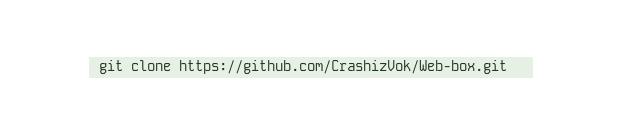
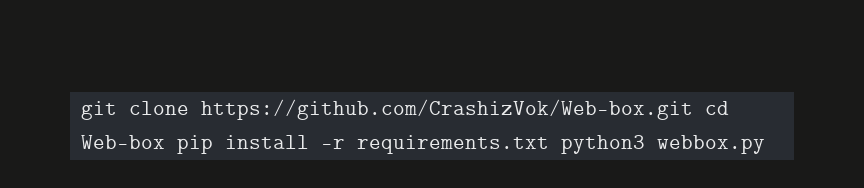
(507, 67) none -> [705,101,730,115] [81,135,766,154] cd Web-box pip install -r requirements.txt python3 webbox.py

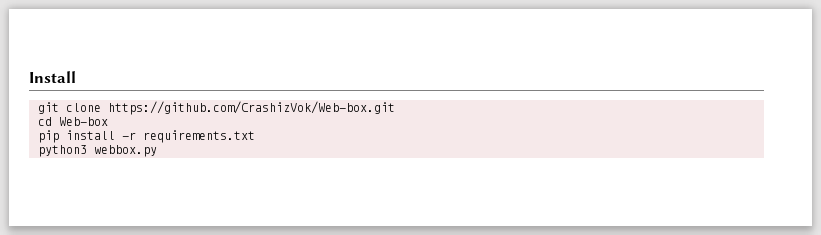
(81, 110) none -> [29,71,76,83] Install //
(694, 109) none -> (395, 108) //
(166, 142) none -> (108, 121) //
(550, 144) none -> (255, 136) //

